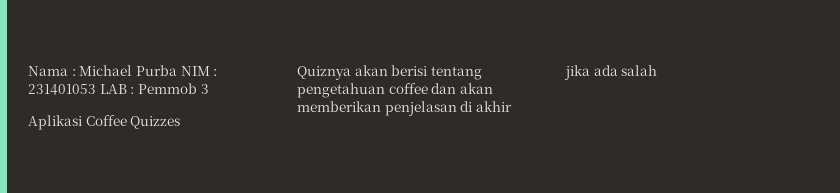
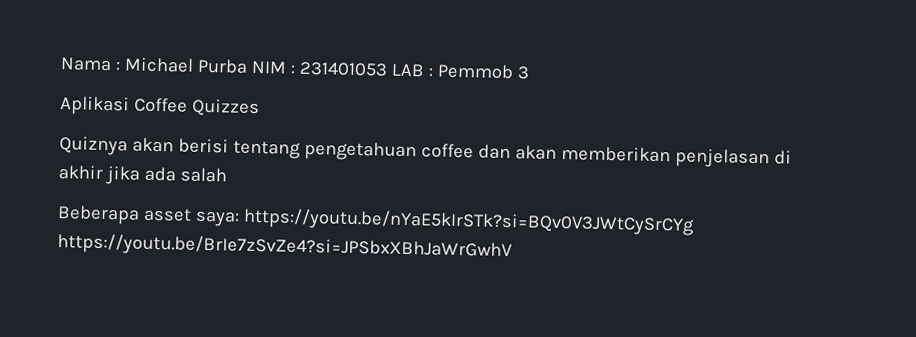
(658, 70) none -> [57,205,695,236] [57,233,513,262] // Beberapa asset saya: https://youtu.be/nYaE5kIrSTk?si=BQv0V3JWtCySrCYg https://youtu.be/BrIe7zSvZe4?si=JPSbxXBhJaWrGwhV

